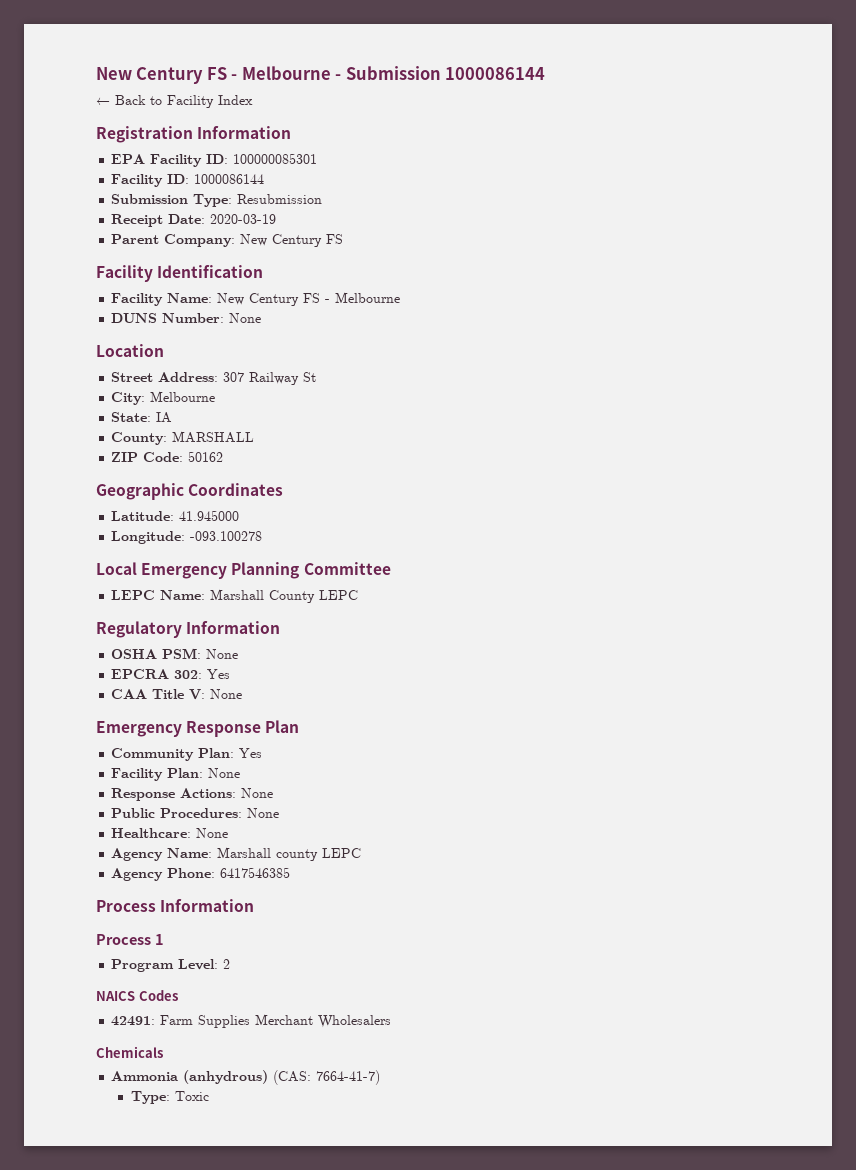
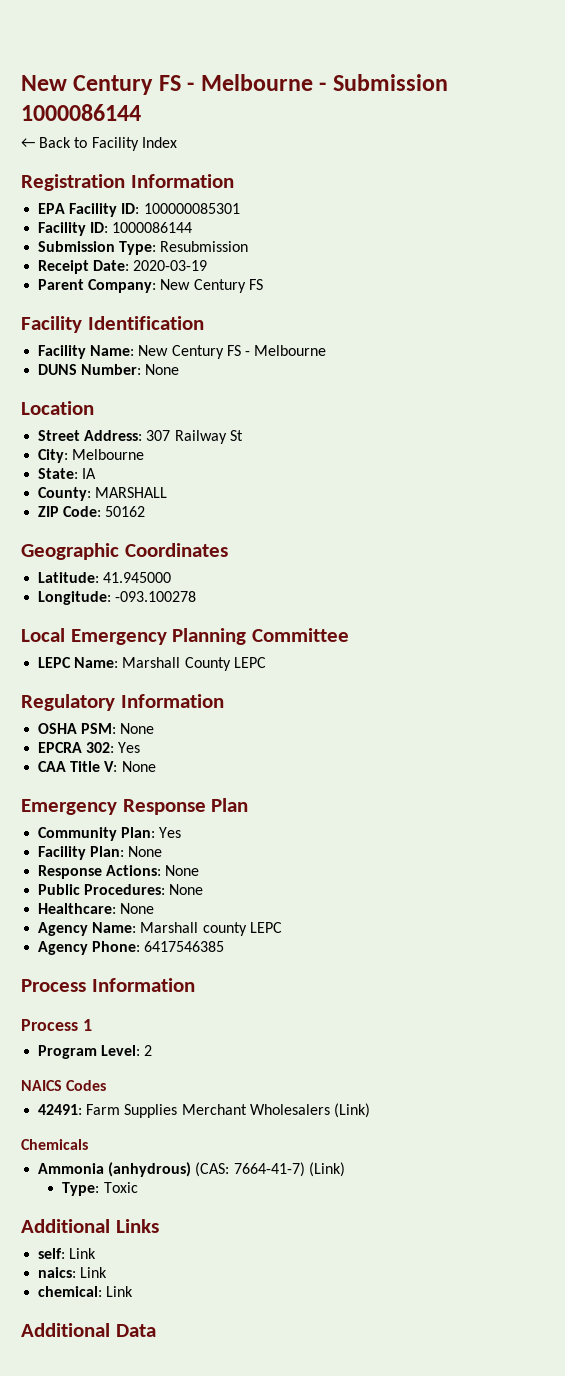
(392, 1021) none -> [333,1103,370,1118] (Link)
(381, 1077) none -> [308,1162,345,1177] (Link)
(209, 1096) none -> [21,1219,159,1233] [38,1248,97,1259] [38,1267,108,1278] [38,1286,134,1297] [21,1323,156,1337] // Additional Links // self: Link // naics: Link // chemical: Link // Additional Data

